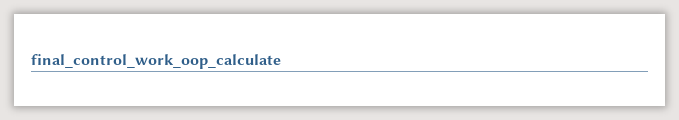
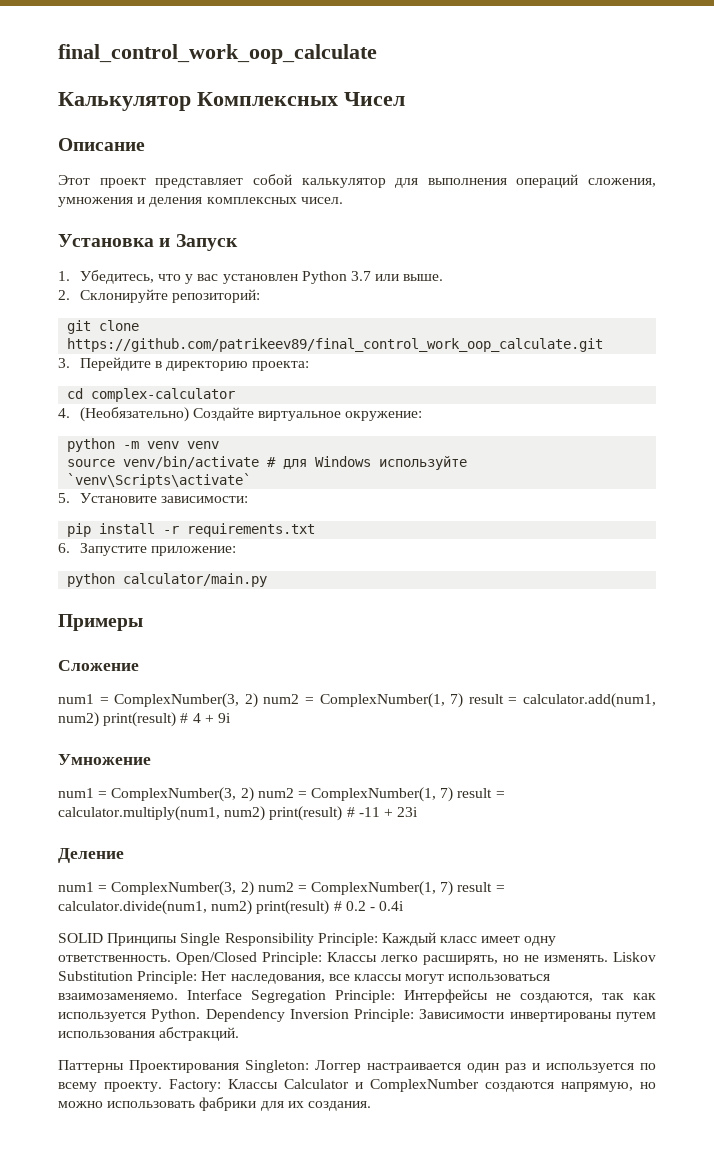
(281, 61) none -> [58,92,405,111] [58,138,145,151] [58,174,656,188] [58,197,343,207] [58,234,238,251] [58,270,444,284] [58,289,261,303] [67,320,140,334] [67,338,604,352] [58,357,310,371] [67,388,236,402] [58,407,423,422] [67,438,220,452] [67,456,468,470] [67,473,252,488] [58,493,249,503] [67,523,316,537] [58,543,237,556] [67,573,268,587] [58,614,143,631] [58,660,139,671] [58,693,656,708] [58,712,231,727] [58,754,151,765] [58,787,505,802] [58,806,419,821] [58,848,124,863] [58,881,505,896] [58,900,405,915] [58,932,557,946] [58,952,656,965] [58,971,551,984] [58,989,656,1003] [58,1009,656,1022] [58,1027,240,1041] [58,1060,656,1073] [58,1079,656,1092] [58,1097,371,1111] // Калькулятор Комплексных Чисел // Описание // Этот проект представляет собой калькулятор для выполнения операций сложения, умножения и деления комплексных чисел. // Установка и Запуск // 1. Убедитесь, что у вас установлен Python 3.7 или выше. // 2. Склонируйте репозиторий: // git clone https://github.com/patrikeev89/final_control_work_oop_calculate.git // 3. Перейдите в директорию проекта: // cd complex-calculator // 4. (Необязательно) Создайте виртуальное окружение: // python -m venv venv // source venv/bin/activate # для Windows используйте `venv\Scripts\activate` // 5. Установите зависимости: // pip install -r requirements.txt // 6. Запустите приложение: // python calculator/main.py // Примеры // Сложение // num1 = ComplexNumber(3, 2) num2 = ComplexNumber(1, 7) result = calculator.add(num1, num2) print(result) # 4 + 9i // Умножение // num1 = ComplexNumber(3, 2) num2 = ComplexNumber(1, 7) result = calculator.multiply(num1, num2) print(result) # -11 + 23i // Деление // num1 = ComplexNumber(3, 2) num2 = ComplexNumber(1, 7) result = calculator.divide(num1, num2) print(result) # 0.2 - 0.4i // SOLID Принципы Single Responsibility Principle: Каждый класс имеет одну ответственность. Open/Closed Principle: Классы легко расширять, но не изменять. Liskov Substitution Principle: Нет наследования, все классы могут использоваться взаимозаменяемо. Interface Segregation Principle: Интерфейсы не создаются, так как используется Python. Dependency Inversion Principle: Зависимости инвертированы путем использования абстракций. // Паттерны Проектирования Singleton: Логгер настраивается один раз и используется по всему проекту. Factory: Классы Calculator и ComplexNumber создаются напрямую, но можно использовать фабрики для их создания.

